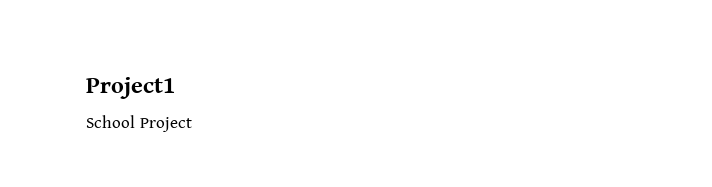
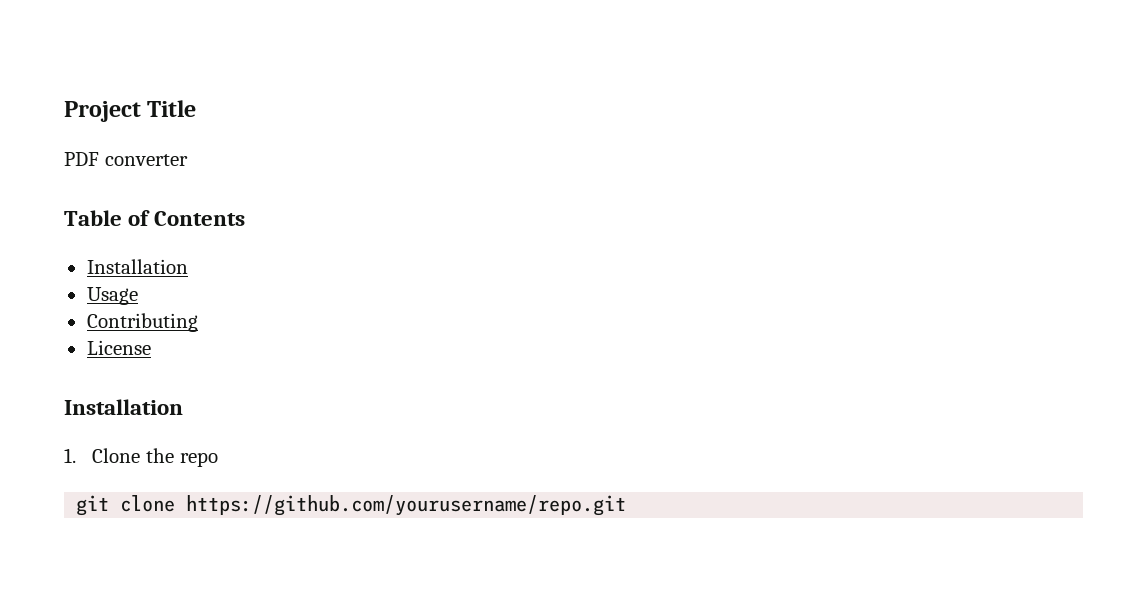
[86,77,175,99] [86,115,192,132] Project1 // School Project -> [64,100,197,122] [64,152,188,166] [64,210,246,226] [86,259,188,274] [86,287,138,305] [86,313,198,332] [86,340,151,355] [64,399,183,415] [64,448,218,467] [76,495,627,516] Project Title // PDF converter // Table of Contents // Installation // Usage // Contributing // License // Installation // 1. Clone the repo // git clone https://github.com/yourusername/repo.git

